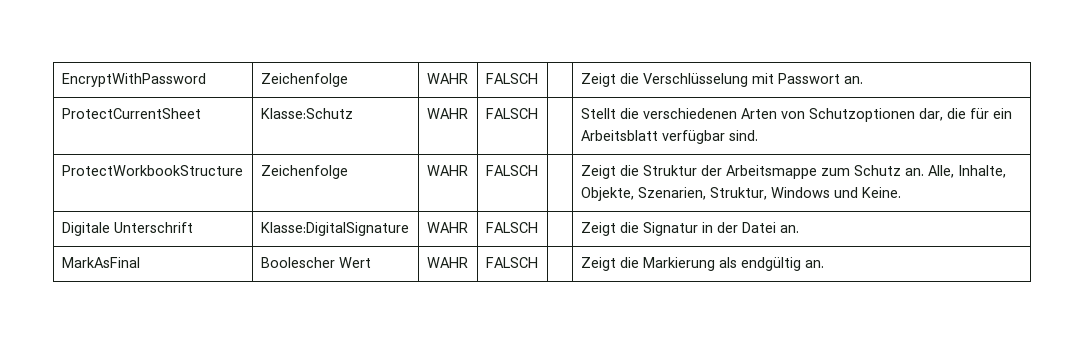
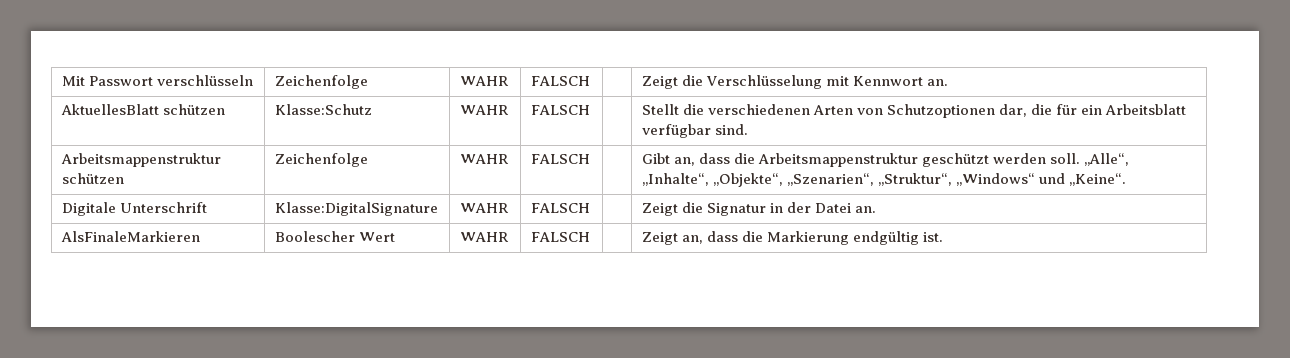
[61,73,206,87] EncryptWithPassword -> [61,75,253,86] Mit Passwort verschlüsseln
[777,73,863,84] [61,108,201,119] Passwort an. // ProtectCurrentSheet -> [852,76,948,86] [60,104,225,115] Kennwort an. // AktuellesBlatt schützen
[61,165,243,176] [260,165,348,179] [426,165,468,176] [485,165,538,176] [580,165,1006,179] [580,187,901,201] ProtectWorkbookStructure | Zeichenfolge | WAHR | FALSCH | | Zeigt die Struktur der Arbeitsmappe zum Schutz an. Alle, Inhalte, Objekte, Szenarien, Struktur, Windows und Keine. -> [60,153,221,167] [61,173,124,184] [274,153,368,167] [459,154,509,164] [530,154,590,164] [641,153,1130,167] [641,173,1127,187] Arbeitsmappenstruktur schützen | Zeichenfolge | WAHR | FALSCH | | Gibt an, dass die Arbeitsmappenstruktur geschützt werden soll. „Alle“, „Inhalte“, „Objekte“, „Szenarien“, „Struktur“, „Windows“ und „Keine“.
[61,257,140,268] MarkAsFinal -> [60,231,200,242] AlsFinaleMarkieren
[619,257,824,271] die Markierung als endgültig an. -> [681,231,944,245] an, dass die Markierung endgültig ist.

